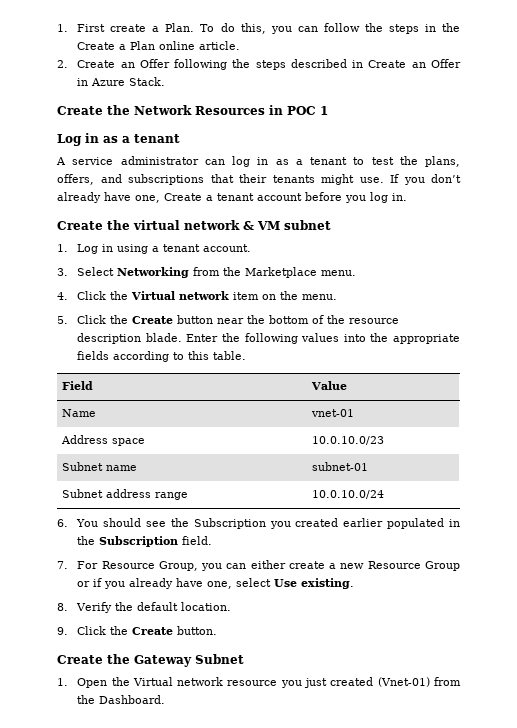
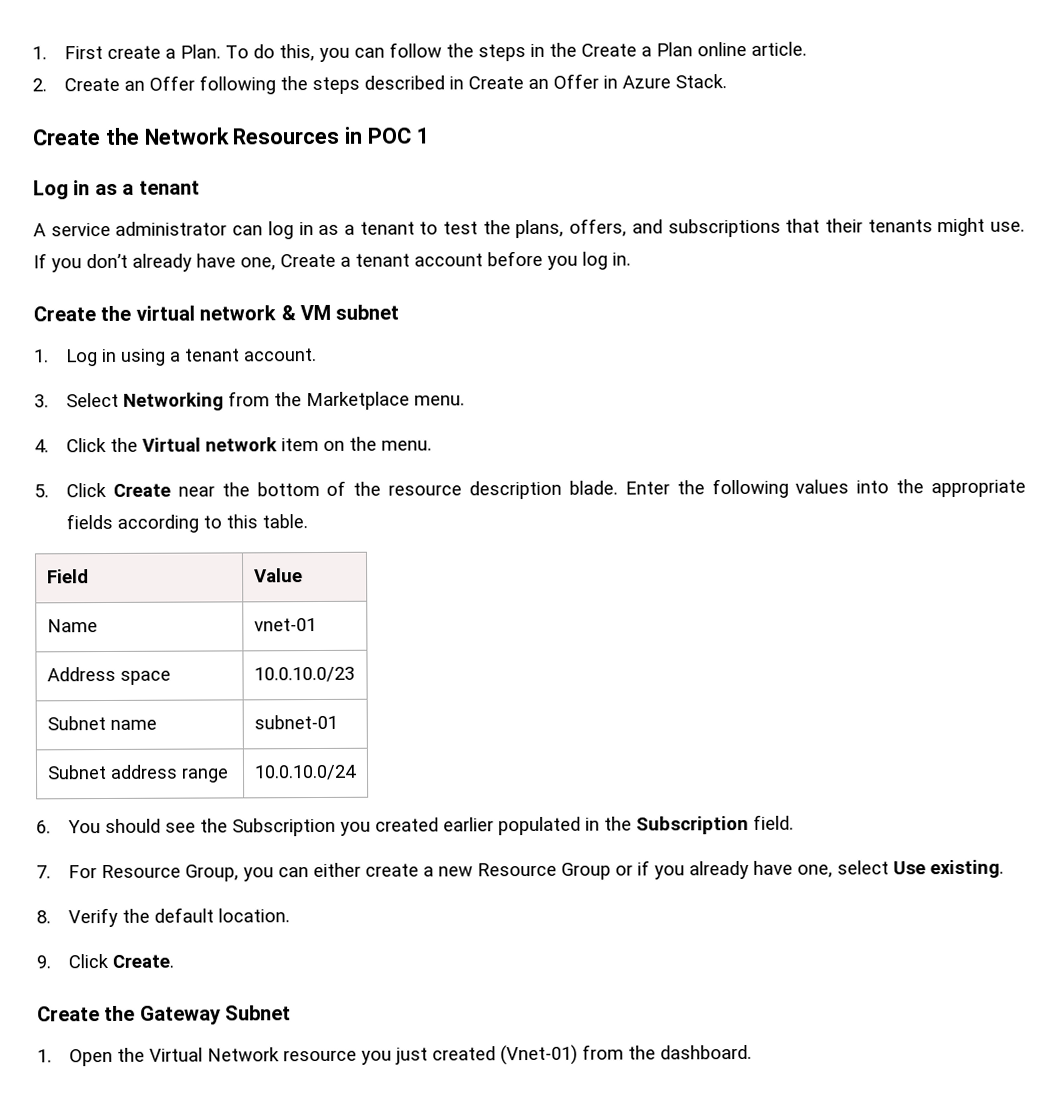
[110,315,214,324] the Create button -> [113,483,172,497] Create
[110,626,218,635] the Create button. -> [112,954,175,968] Create.
[177,677,224,686] network -> [207,1047,281,1062] Network
[99,695,166,704] Dashboard. -> [660,1044,753,1060] dashboard.

